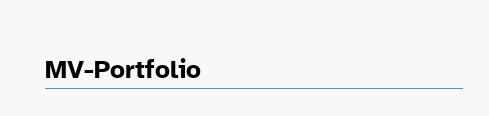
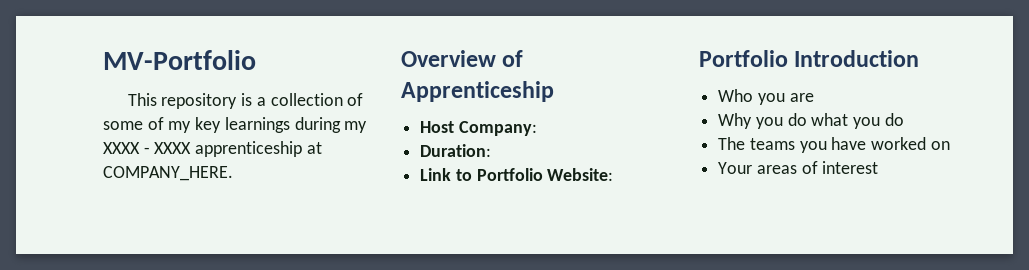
(201, 68) none -> [127,93,364,109] [103,117,368,133] [103,141,322,157] [103,166,233,181] [401,50,524,67] [401,81,554,102] [420,121,537,136] [420,144,492,157] [420,168,614,181] [699,50,920,67] [718,89,814,105] [718,113,904,129] [718,137,950,153] [718,161,879,174] // This repository is a collection of some of my key learnings during my XXXX - XXXX apprenticeship at COMPANY_HERE. // Overview of Apprenticeship // Host Company: // Duration: // Link to Portfolio Website: // Portfolio Introduction // Who you are // Why you do what you do // The teams you have worked on // Your areas of interest

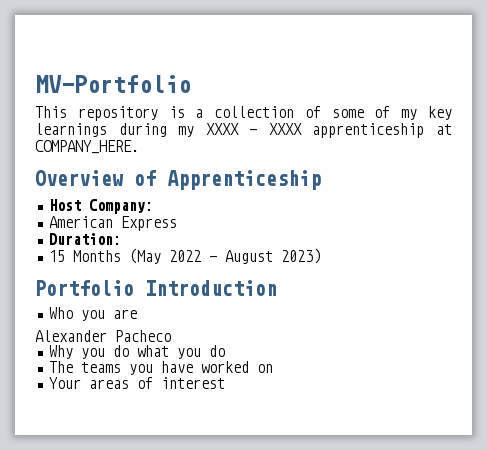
(537, 128) none -> [48,216,177,231] // American Express
[420,168,614,181] Link to Portfolio Website: -> [48,248,321,264] 15 Months (May 2022 - August 2023)
(814, 97) none -> [35,330,171,342] // Alexander Pacheco

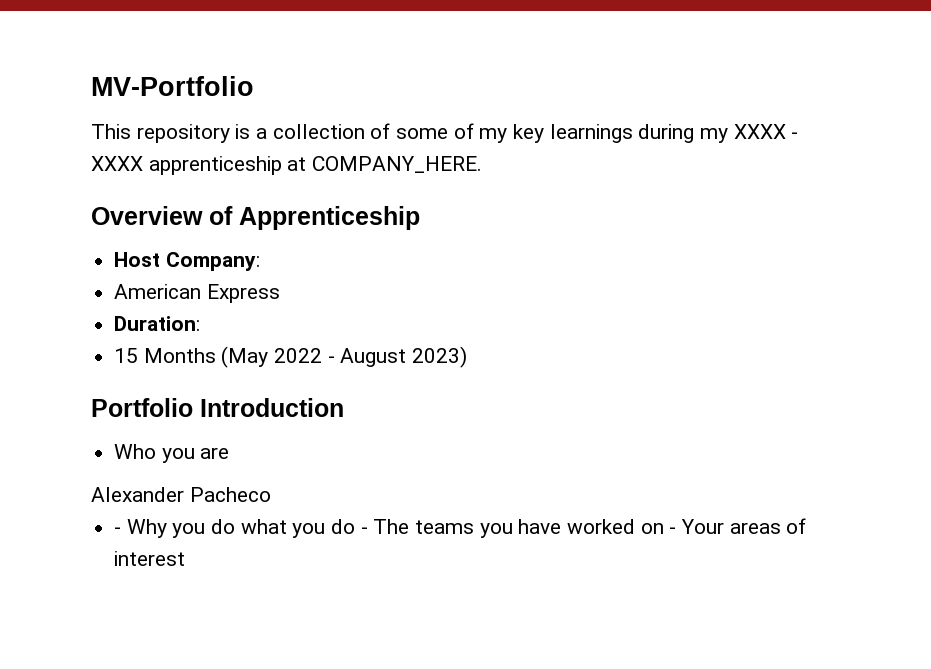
(171, 336) none -> [114,527,122,534] -
(225, 351) // -> [360,527,368,534] -
(273, 368) // -> [669,527,677,534] -

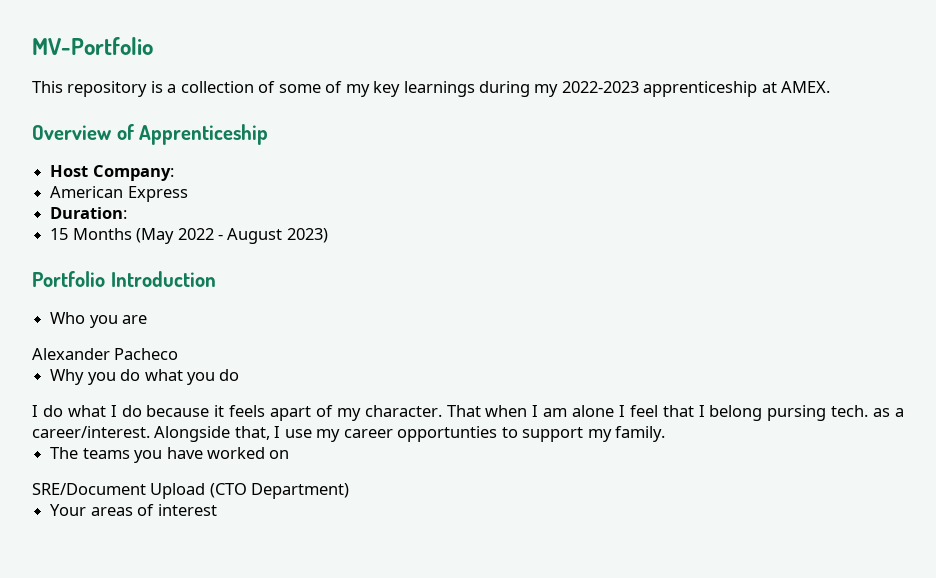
[733,124,799,139] [91,156,143,171] XXXX - XXXX -> [561,81,639,93] 2022-2023
[312,156,483,173] COMPANY_HERE. -> [781,81,831,93] AMEX.
[114,527,122,534] - -> (179, 354) none
[360,527,368,534] - -> [32,405,904,421] [32,426,666,442] // I do what I do because it feels apart of my character. That when I am alone I feel that I belong pursing tech. as a career/interest. Alongside that, I use my career opportunties to support my family. //
[669,527,677,534] - -> [32,483,350,499] // SRE/Document Upload (CTO Department) //

